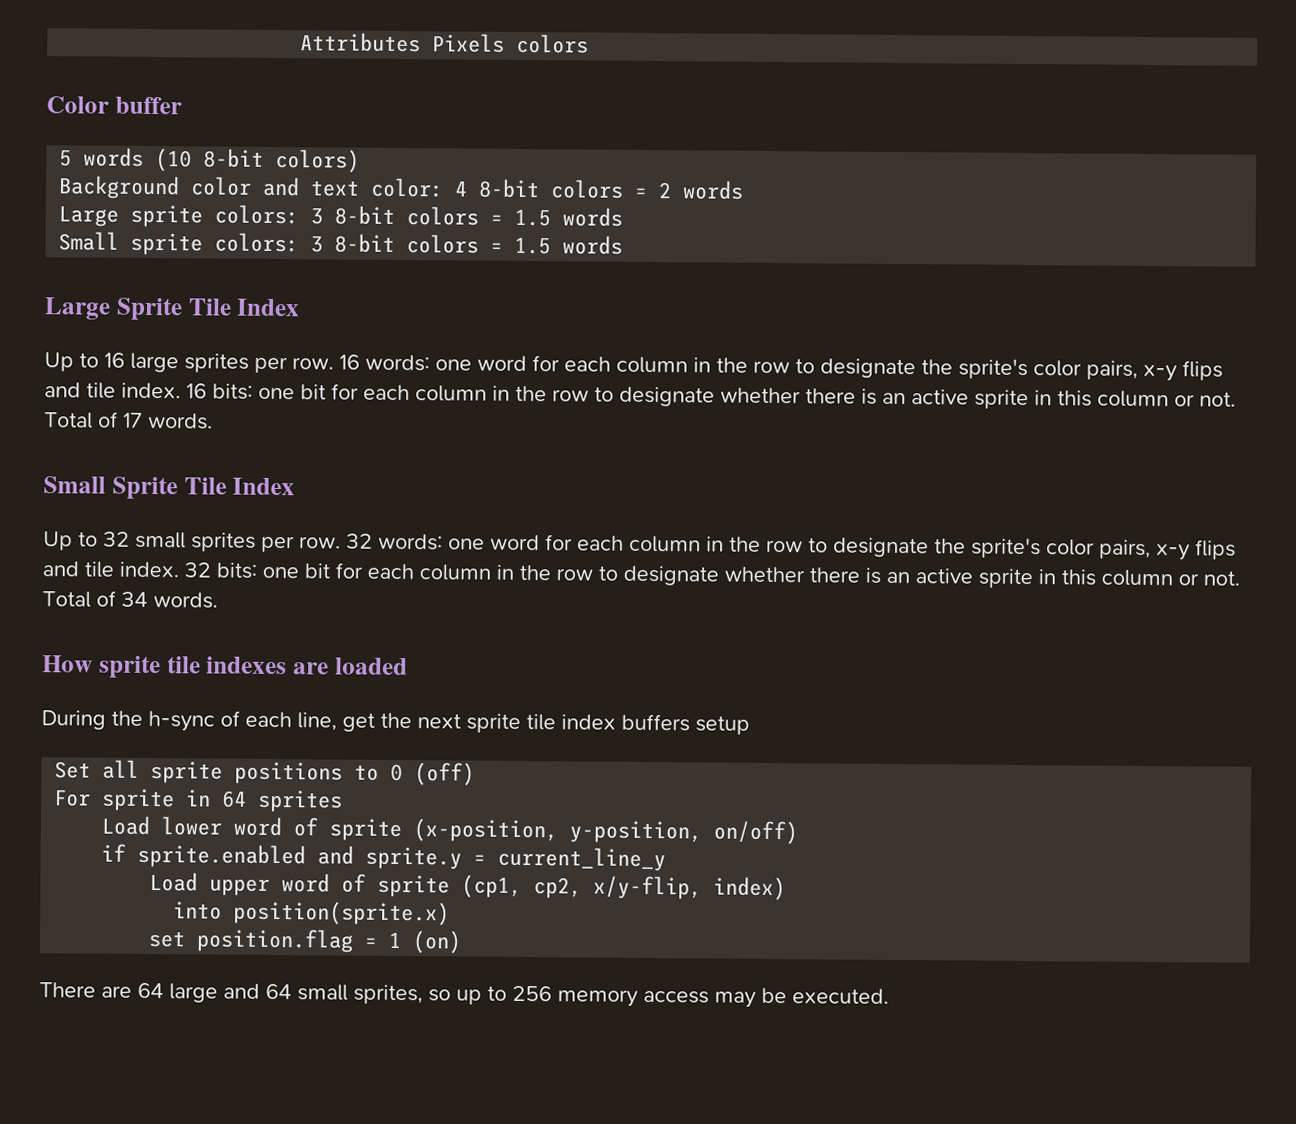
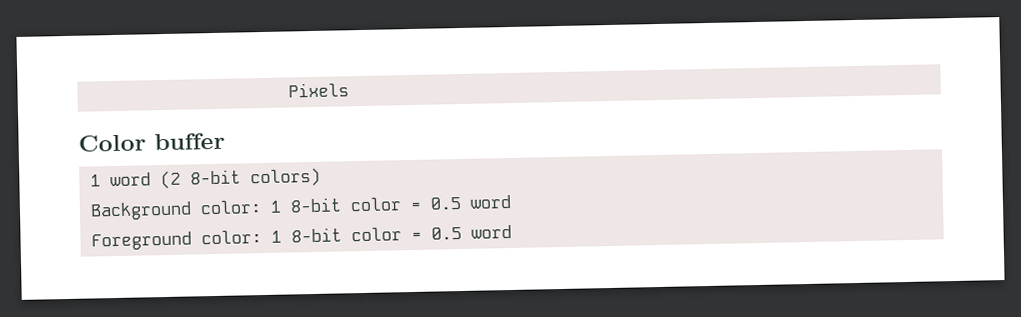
[300,32,422,53] Attributes -> (287, 90) none
[516,33,590,54] colors -> (349, 90) none
[59,147,193,172] 5 words (10 -> [89,170,181,190] 1 word (2
[190,176,745,200] [58,204,624,228] [58,231,624,256] [44,297,301,321] [44,352,1223,382] [44,382,1236,410] [44,411,213,430] [43,476,296,500] [43,531,1236,561] [42,561,1240,589] [42,590,218,609] [42,655,408,679] [41,710,750,735] [54,759,476,786] [54,788,344,813] [101,815,799,845] [101,843,667,872] [149,872,787,901] [173,900,451,926] [148,928,463,954] [39,982,889,1008] color and text color: 4 8-bit colors = 2 words // Large sprite colors: 3 8-bit colors = 1.5 words // Small sprite colors: 3 8-bit colors = 1.5 words // Large Sprite Tile Index // Up to 16 large sprites per row. 16 words: one word for each column in the row to designate the sprite's color pairs, x-y flips and tile index. 16 bits: one bit for each column in the row to designate whether there is an active sprite in this column or not. Total of 17 words. // Small Sprite Tile Index // Up to 32 small sprites per row. 32 words: one word for each column in the row to designate the sprite's color pairs, x-y flips and tile index. 32 bits: one bit for each column in the row to designate whether there is an active sprite in this column or not. Total of 34 words. // How sprite tile indexes are loaded // During the h-sync of each line, get the next sprite tile index buffers setup // Set all sprite positions to 0 (off) // For sprite in 64 sprites // Load lower word of sprite (x-position, y-position, on/off) // if sprite.enabled and sprite.y = current_line_y // Load upper word of sprite (cp1, cp2, x/y-flip, index) // into position(sprite.x) // set position.flag = 1 (on) // There are 64 large and 64 small sprites, so up to 256 memory access may be executed. -> [199,195,512,215] [90,224,512,251] color: 1 8-bit color = 0.5 word // Foreground color: 1 8-bit color = 0.5 word

